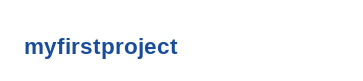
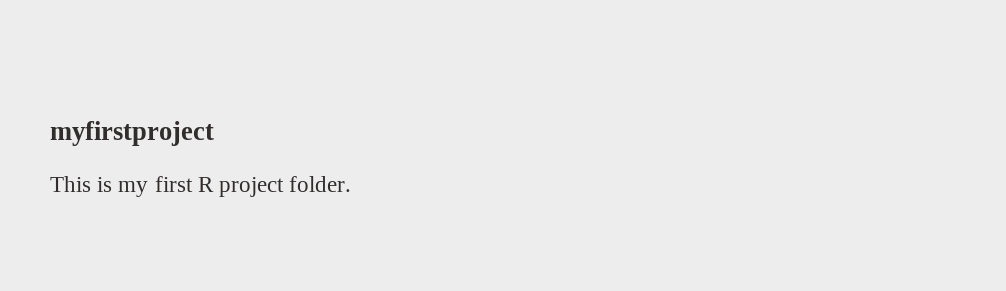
(178, 48) none -> [50,176,352,197] // This is my first R project folder.

